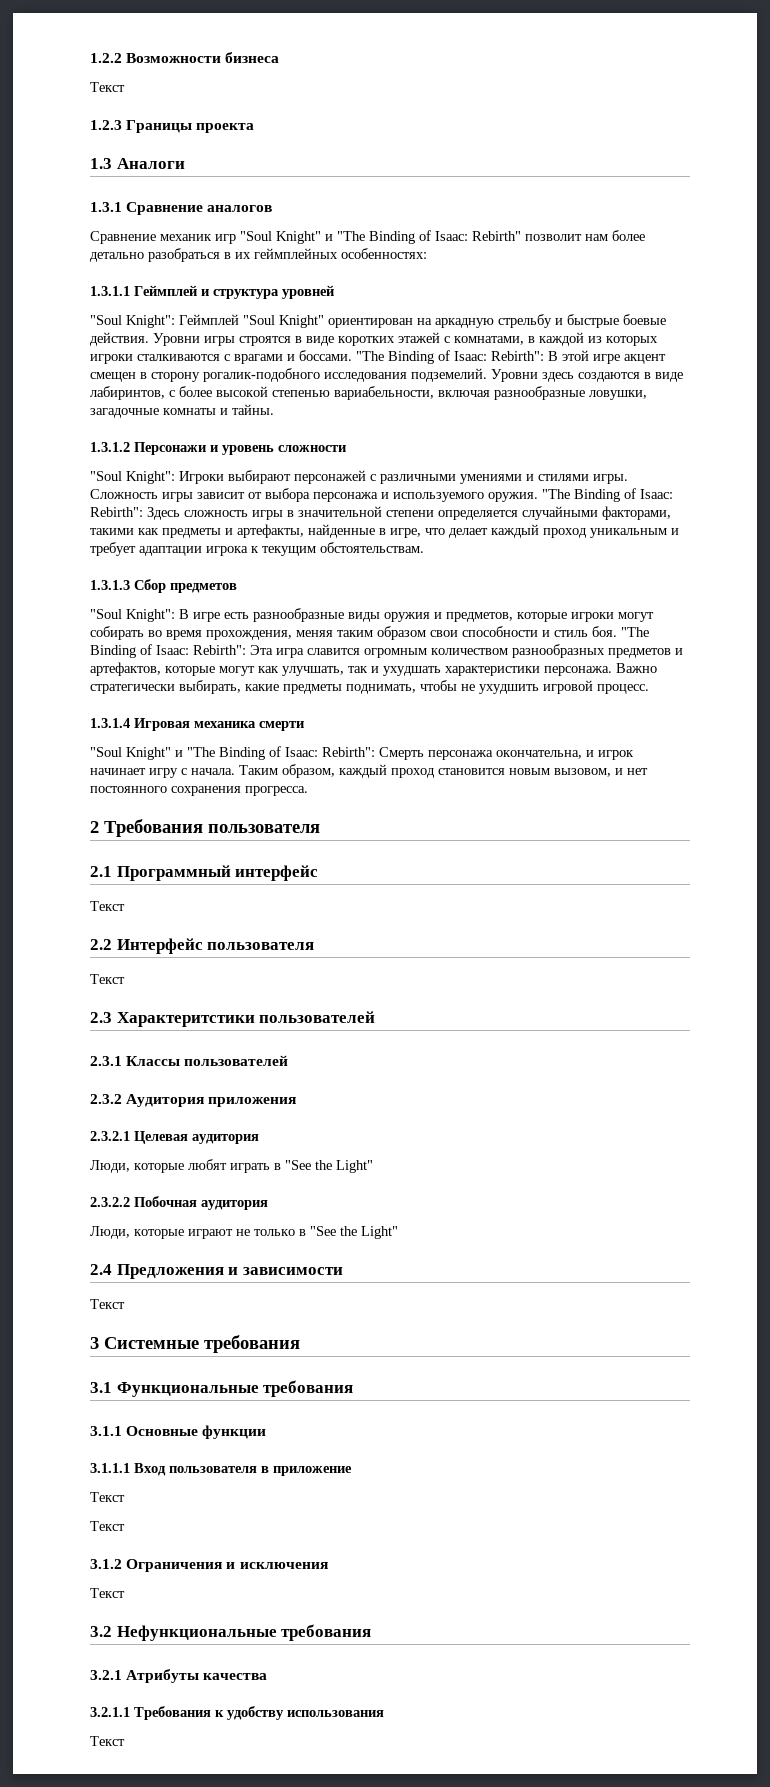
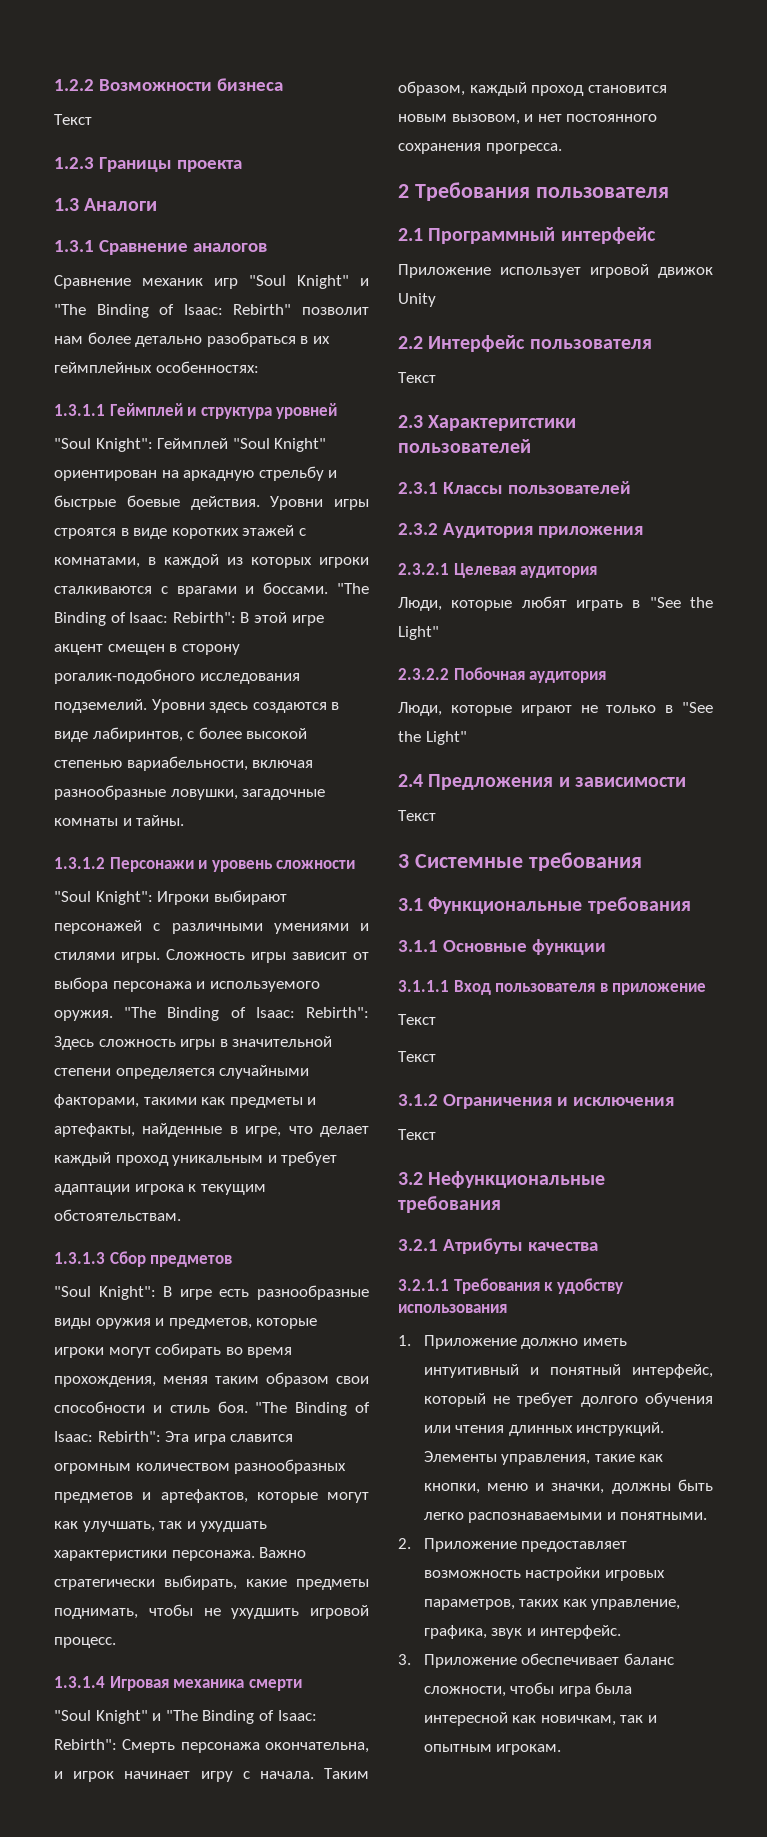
[90,901,125,911] Текст -> [398,264,713,278] [398,293,436,307] Приложение использует игровой движок Unity
[90,1736,125,1746] Текст -> [398,1335,627,1349] [423,1364,713,1378] [423,1392,713,1407] [423,1422,665,1436] [423,1451,664,1465] [423,1479,713,1494] [423,1512,708,1523] [398,1538,628,1552] [423,1567,665,1581] [423,1599,681,1610] [423,1625,622,1639] [398,1653,674,1668] [423,1682,633,1697] [423,1712,658,1726] [423,1744,562,1755] 1. Приложение должно иметь интуитивный и понятный интерфейс, который не требует долгого обучения или чтения длинных инструкций. Элементы управления, такие как кнопки, меню и значки, должны быть легко распознаваемыми и понятными. // 2. Приложение предоставляет возможность настройки игровых параметров, таких как управление, графика, звук и интерфейс. // 3. Приложение обеспечивает баланс сложности, чтобы игра была интересной как новичкам, так и опытным игрокам.

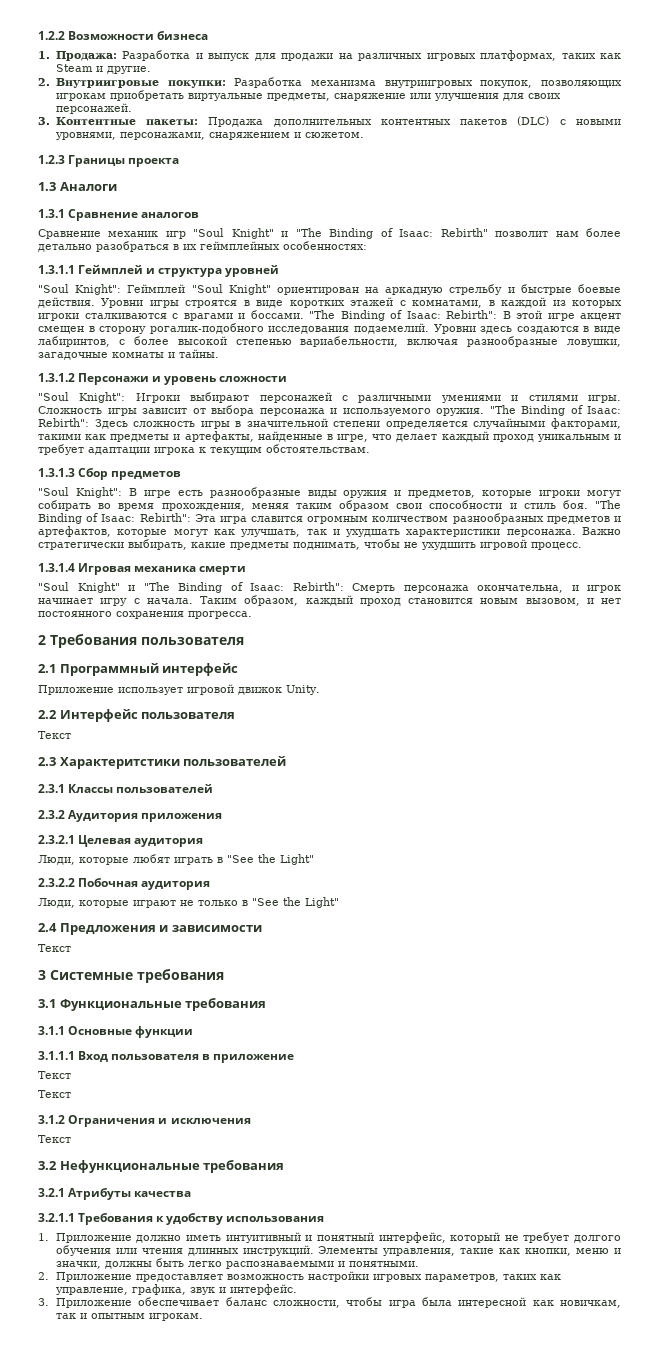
[54,114,92,125] Текст -> [38,50,621,61] [55,64,151,74] [38,77,622,88] [55,90,561,101] [55,103,132,114] [38,116,621,127] [55,132,364,140] 1. Продажа: Разработка и выпуск для продажи на различных игровых платформах, таких как Steam и другие. // 2. Внутриигровые покупки: Разработка механизма внутриигровых покупок, позволяющих игрокам приобретать виртуальные предметы, снаряжение или улучшения для своих персонажей. // 3. Контентные пакеты: Продажа дополнительных контентных пакетов (DLC) с новыми уровнями, персонажами, снаряжением и сюжетом.
[398,293,436,307] Unity -> [286,685,320,695] Unity.

